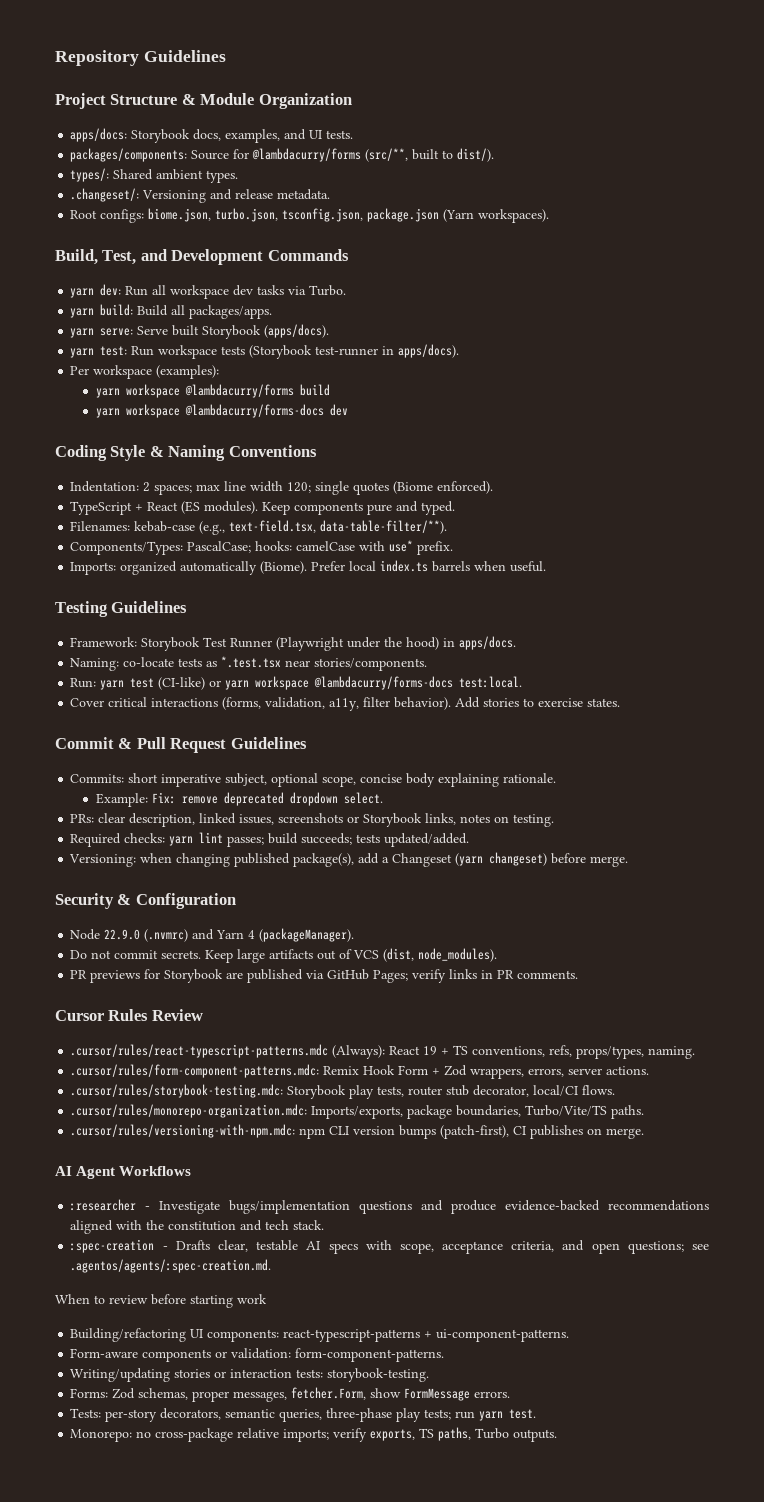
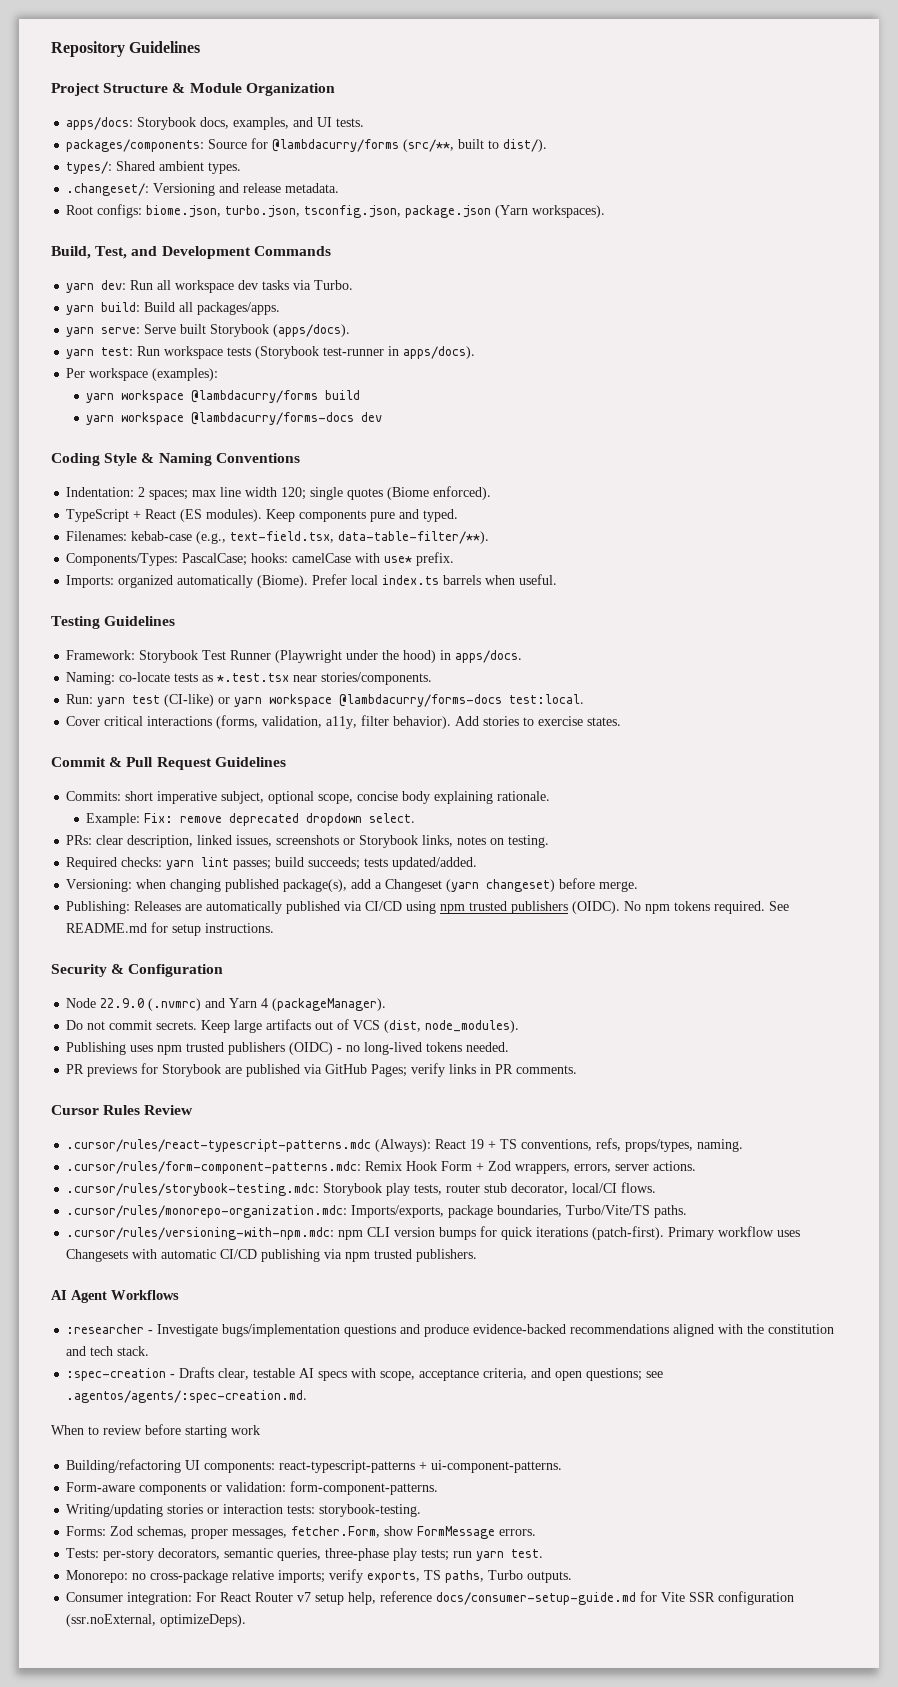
(629, 861) none -> [66,901,790,914] [66,922,275,936] // Publishing: Releases are automatically published via CI/CD using npm trusted publishers (OIDC). No npm tokens required. See README.md for setup instructions.
(498, 955) none -> [66,1042,510,1055] // Publishing uses npm trusted publishers (OIDC) - no long-lived tokens needed.
[440,1125,645,1139] (patch-first), CI publishes on merge. -> [480,1226,801,1240] [66,1249,478,1262] for quick iterations (patch-first). Primary workflow uses Changesets with automatic CI/CD publishing via npm trusted publishers.
(558, 1435) none -> [66,1591,795,1605] [66,1614,247,1627] // Consumer integration: For React Router v7 setup help, reference docs/consumer-setup-guide.md for Vite SSR configuration (ssr.noExternal, optimizeDeps).

